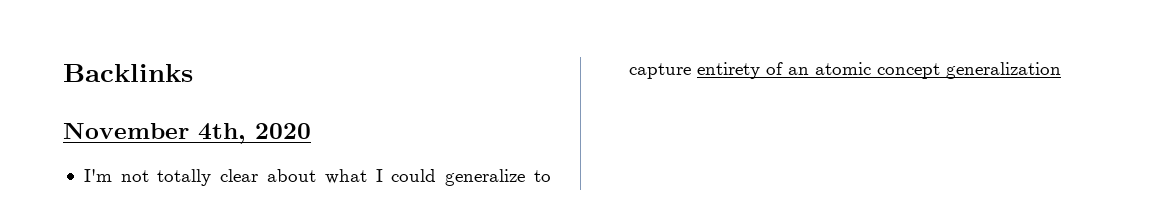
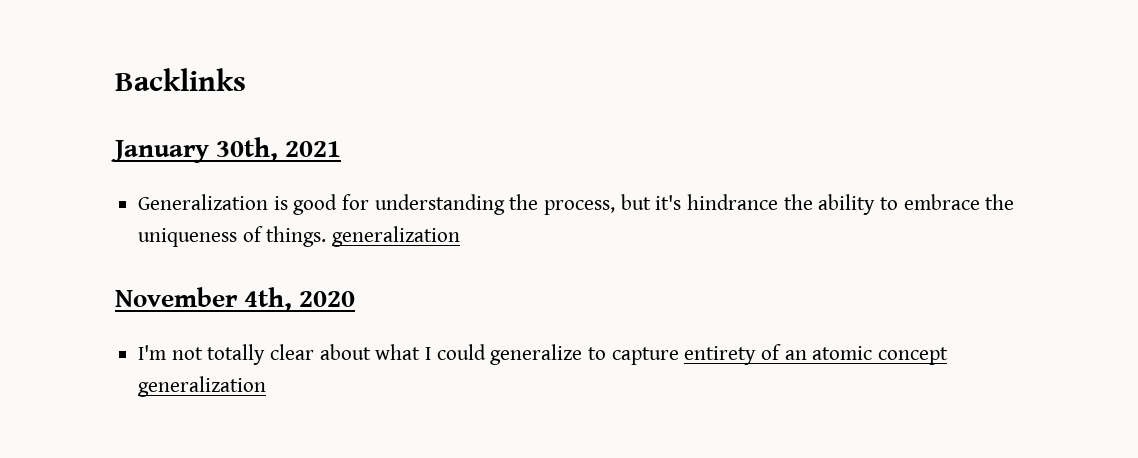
(193, 73) none -> [111,137,342,163] [138,194,1015,215] [138,226,461,247] // January 30th, 2021 // Generalization is good for understanding the process, but it's hindrance the ability to embrace the uniqueness of things. generalization

